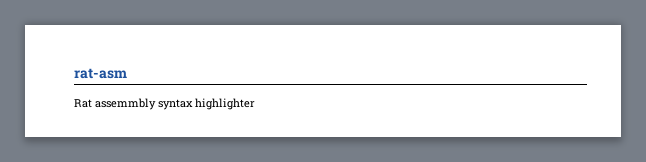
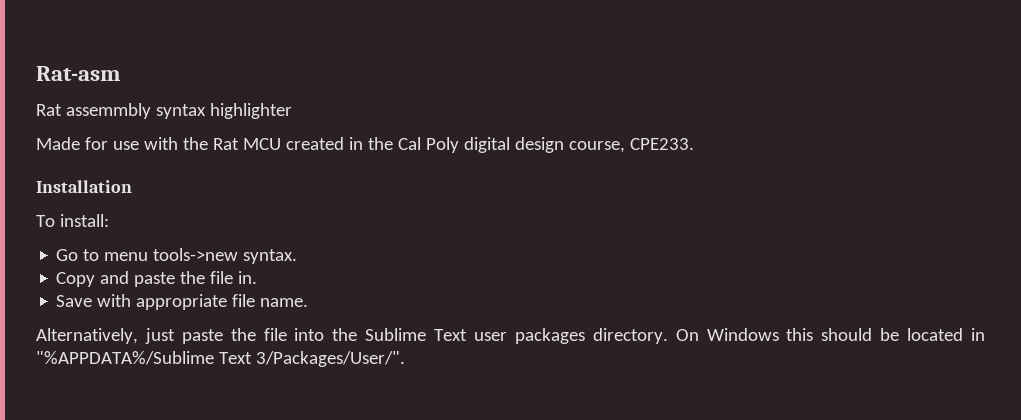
[74,68,127,79] rat-asm -> [36,66,121,81] Rat-asm
(255, 104) none -> [36,137,694,153] [36,180,132,193] [36,214,109,227] [56,248,298,264] [56,271,258,287] [56,294,309,310] [36,328,986,344] [36,351,405,367] // Made for use with the Rat MCU created in the Cal Poly digital design course, CPE233. // Installation // To install: // Go to menu tools->new syntax. // Copy and paste the file in. // Save with appropriate file name. // Alternatively, just paste the file into the Sublime Text user packages directory. On Windows this should be located in "%APPDATA%/Sublime Text 3/Packages/User/".

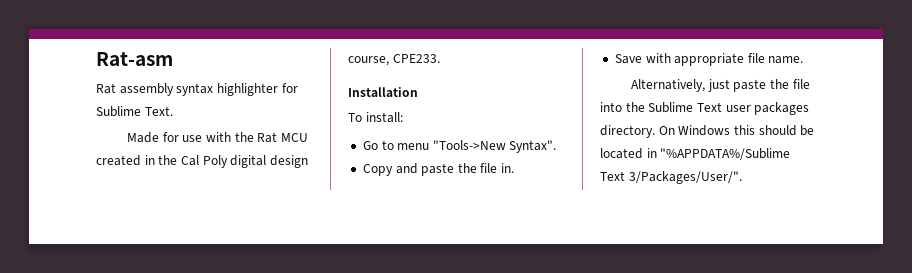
[65,103,151,119] assemmbly -> [119,83,174,96] assembly
(292, 111) none -> [281,83,298,93] [96,106,173,117] for Sublime Text.
[153,248,298,264] tools->new syntax. -> [432,140,557,153] "Tools->New Syntax".

